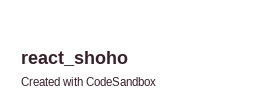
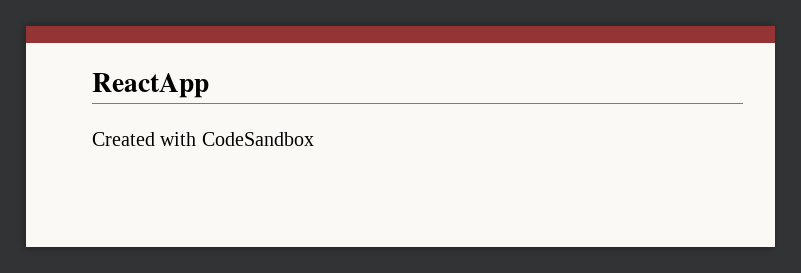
[21,51,128,66] react_shoho -> [92,73,209,98] ReactApp

